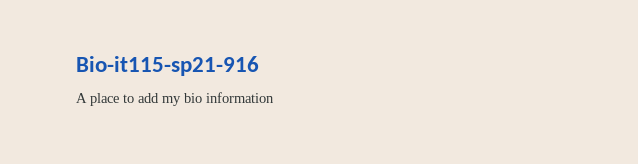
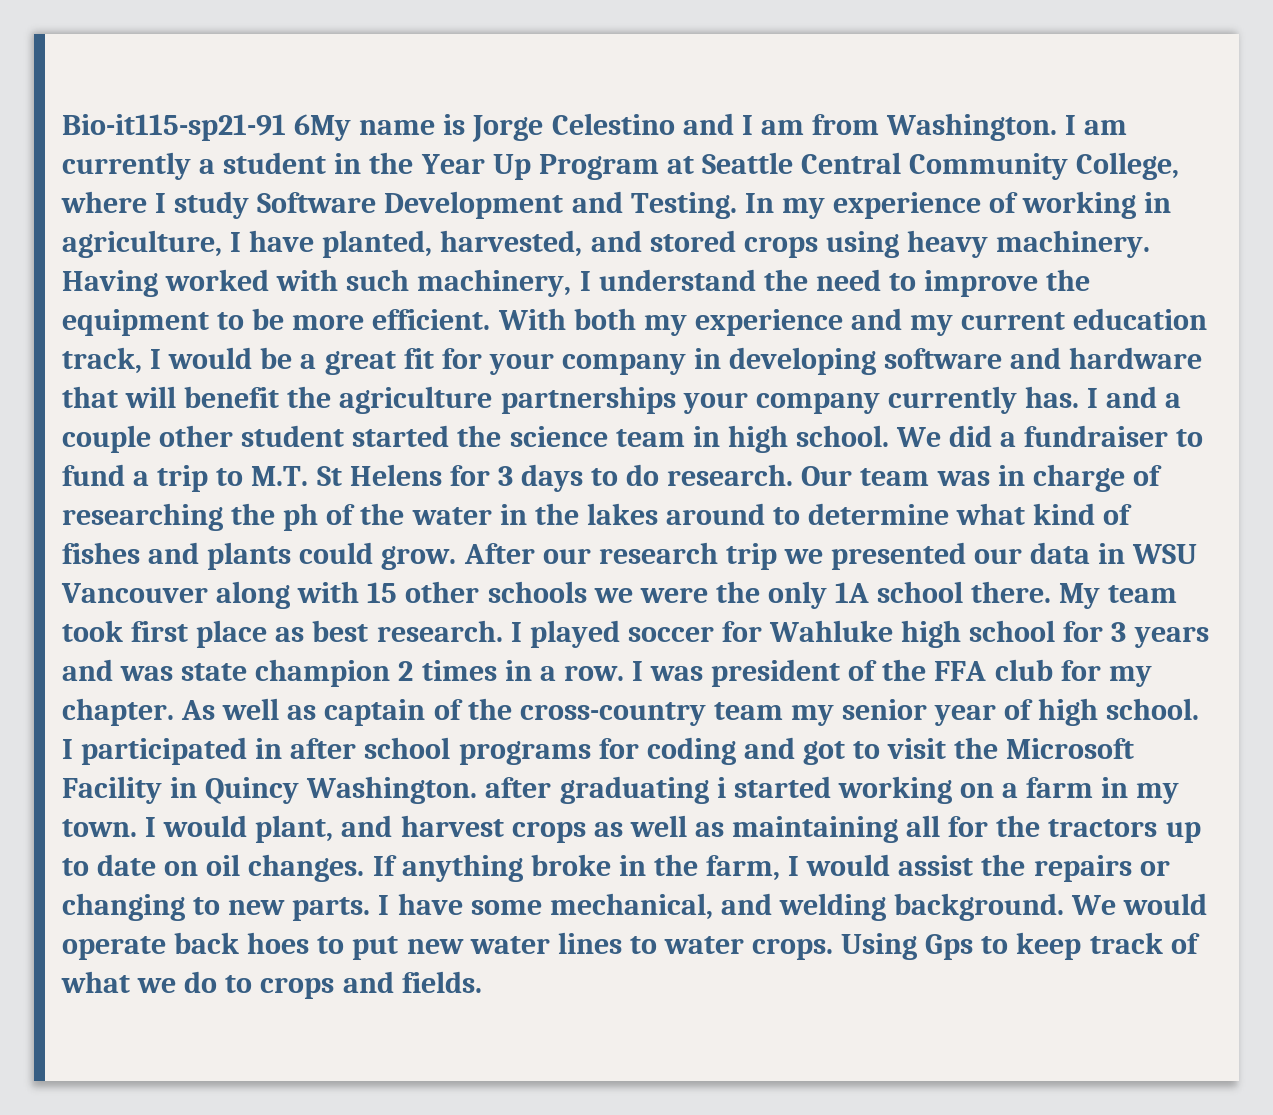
[76,56,259,76] [76,92,274,106] Bio-it115-sp21-916 // A place to add my bio information -> [62,113,1128,142] [62,152,1180,180] [61,191,1172,219] [62,230,1151,258] [62,269,1091,297] [62,308,1208,336] [62,347,1203,375] [62,386,1182,414] [62,425,1204,453] [62,464,1162,492] [62,503,1133,531] [62,542,1198,570] [61,581,1178,609] [62,620,1209,648] [62,659,1152,687] [62,698,1200,726] [62,737,1135,765] [62,776,1180,804] [62,815,1201,843] [62,854,1170,882] [62,893,1208,921] [62,932,1200,960] [61,971,482,999] Bio-it115-sp21-91 6My name is Jorge Celestino and I am from Washington. I am currently a student in the Year Up Program at Seattle Central Community College, where I study Software Development and Testing. In my experience of working in agriculture, I have planted, harvested, and stored crops using heavy machinery. Having worked with such machinery, I understand the need to improve the equipment to be more efficient. With both my experience and my current education track, I would be a great fit for your company in developing software and hardware that will benefit the agriculture partnerships your company currently has. I and a couple other student started the science team in high school. We did a fundraiser to fund a trip to M.T. St Helens for 3 days to do research. Our team was in charge of researching the ph of the water in the lakes around to determine what kind of fishes and plants could grow. After our research trip we presented our data in WSU Vancouver along with 15 other schools we were the only 1A school there. My team took first place as best research. I played soccer for Wahluke high school for 3 years and was state champion 2 times in a row. I was president of the FFA club for my chapter. As well as captain of the cross-country team my senior year of high school. I participated in after school programs for coding and got to visit the Microsoft Facility in Quincy Washington. after graduating i started working on a farm in my town. I would plant, and harvest crops as well as maintaining all for the tractors up to date on oil changes. If anything broke in the farm, I would assist the repairs or changing to new parts. I have some mechanical, and welding background. We would operate back hoes to put new water lines to water crops. Using Gps to keep track of what we do to crops and fields.

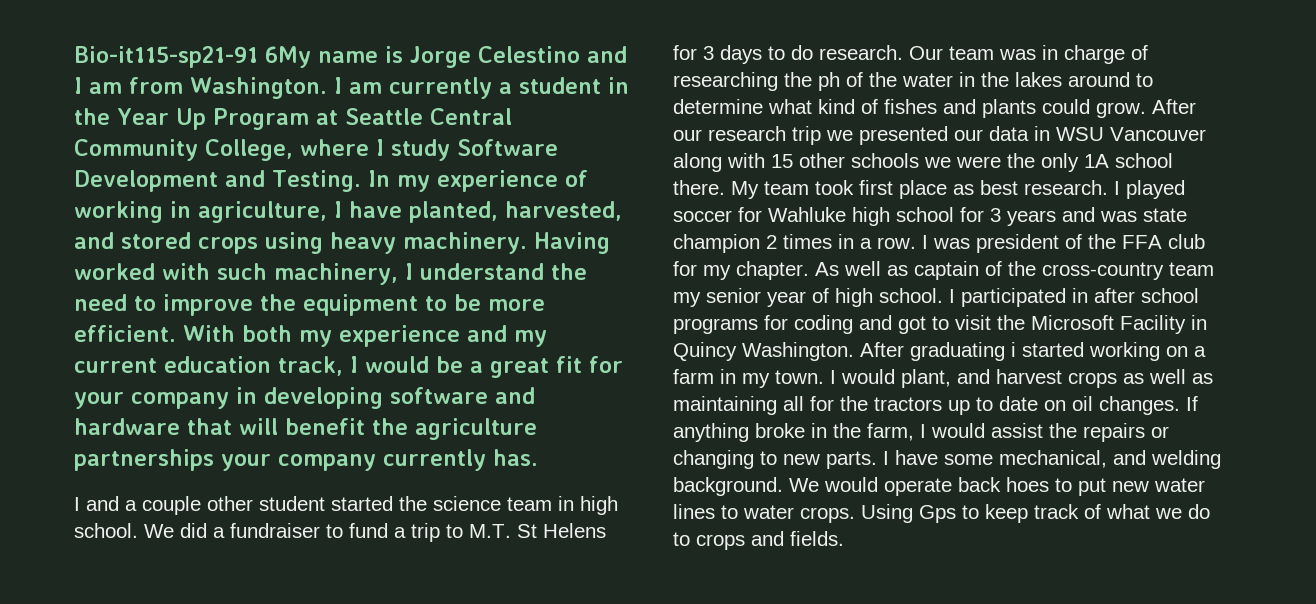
(1079, 397) none -> (538, 457) //
[485,777,552,798] after -> [860,342,904,357] After

